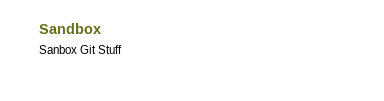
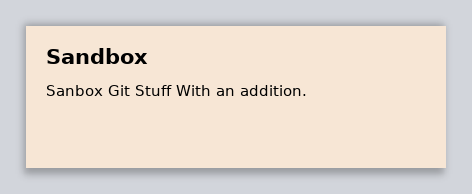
(123, 49) none -> [176,85,307,96] With an addition.

